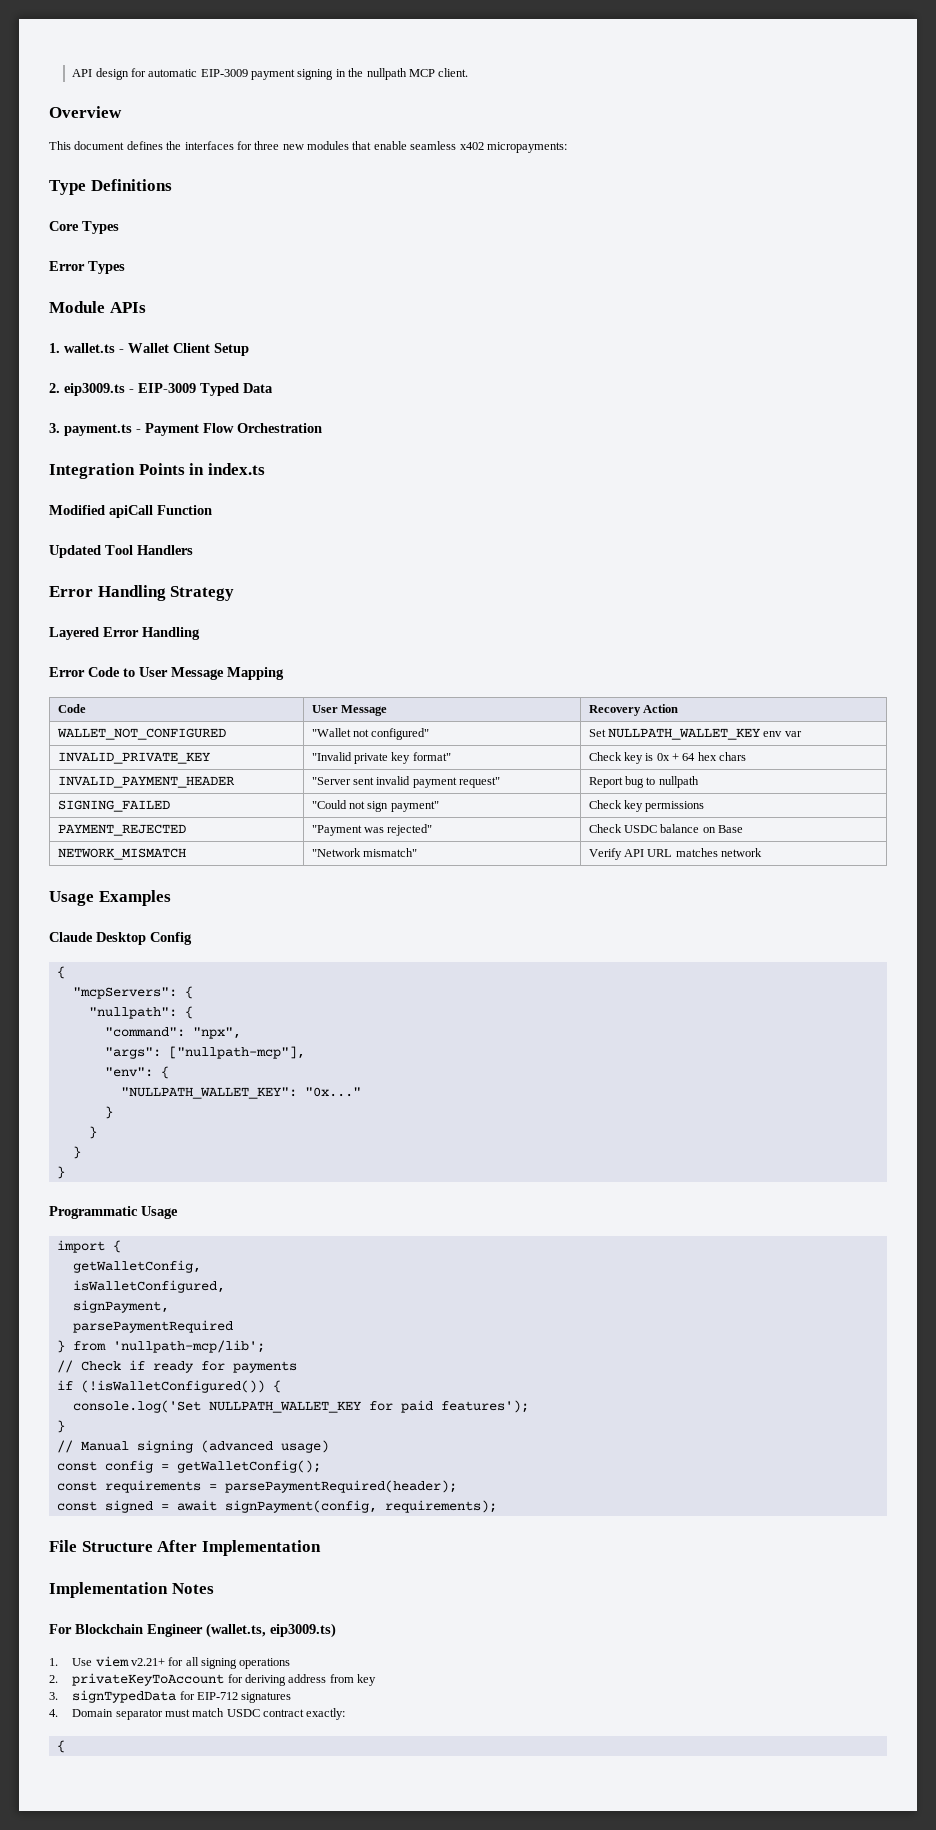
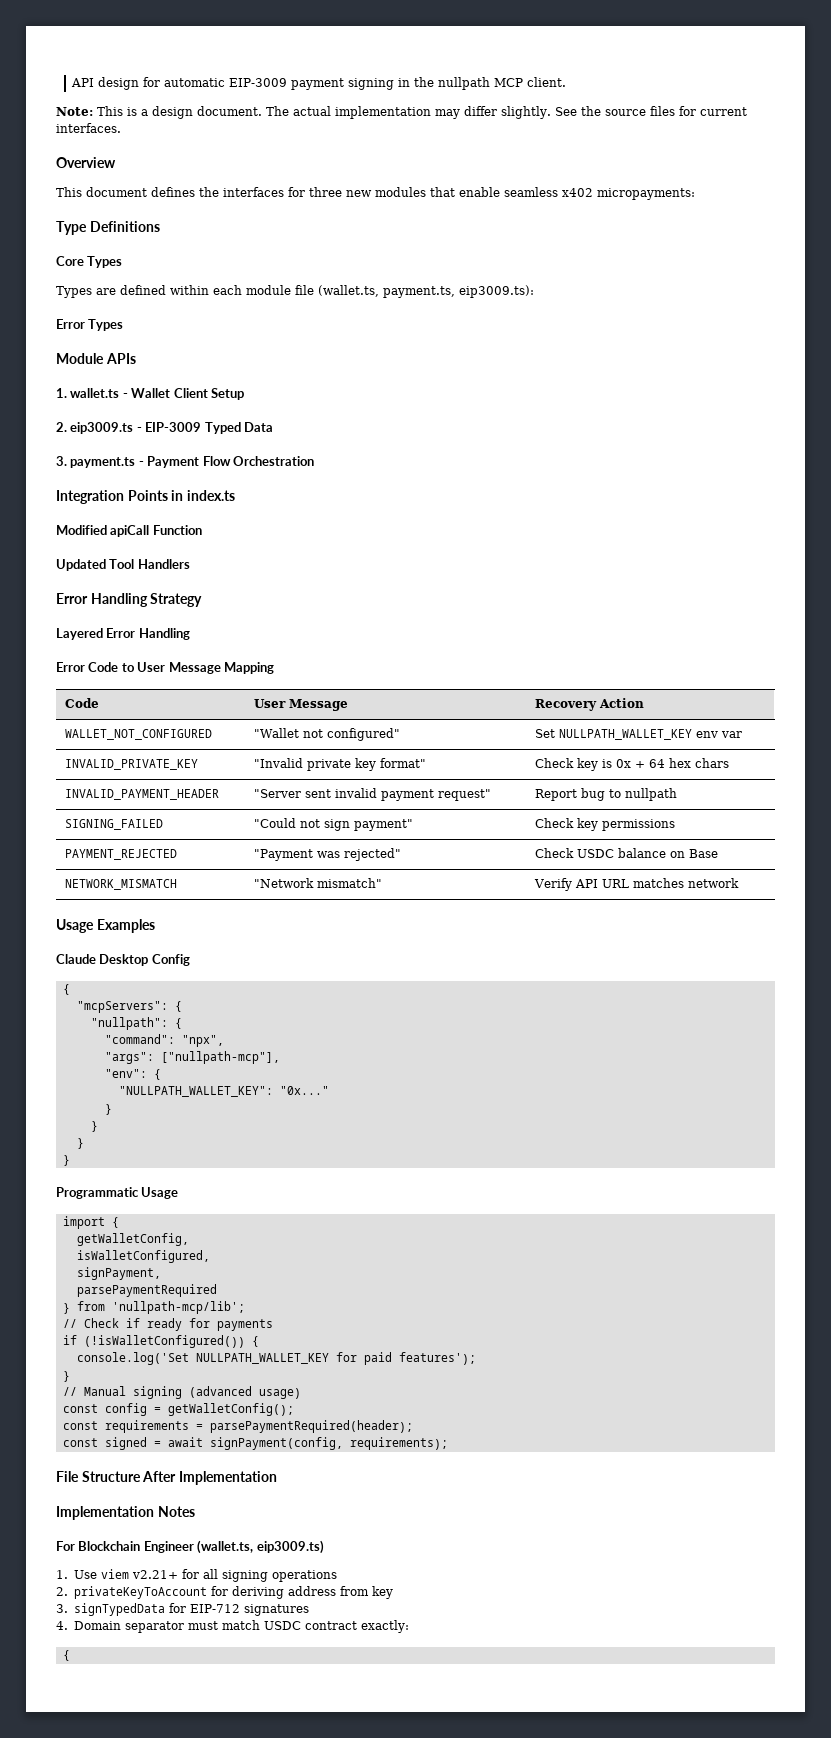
(469, 72) none -> [56,106,747,119] [56,123,121,133] // Note: This is a design document. The actual implementation may differ slightly. See the source files for current interfaces.
(119, 227) none -> [56,285,534,298] // Types are defined within each module file (wallet.ts, payment.ts, eip3009.ts):

